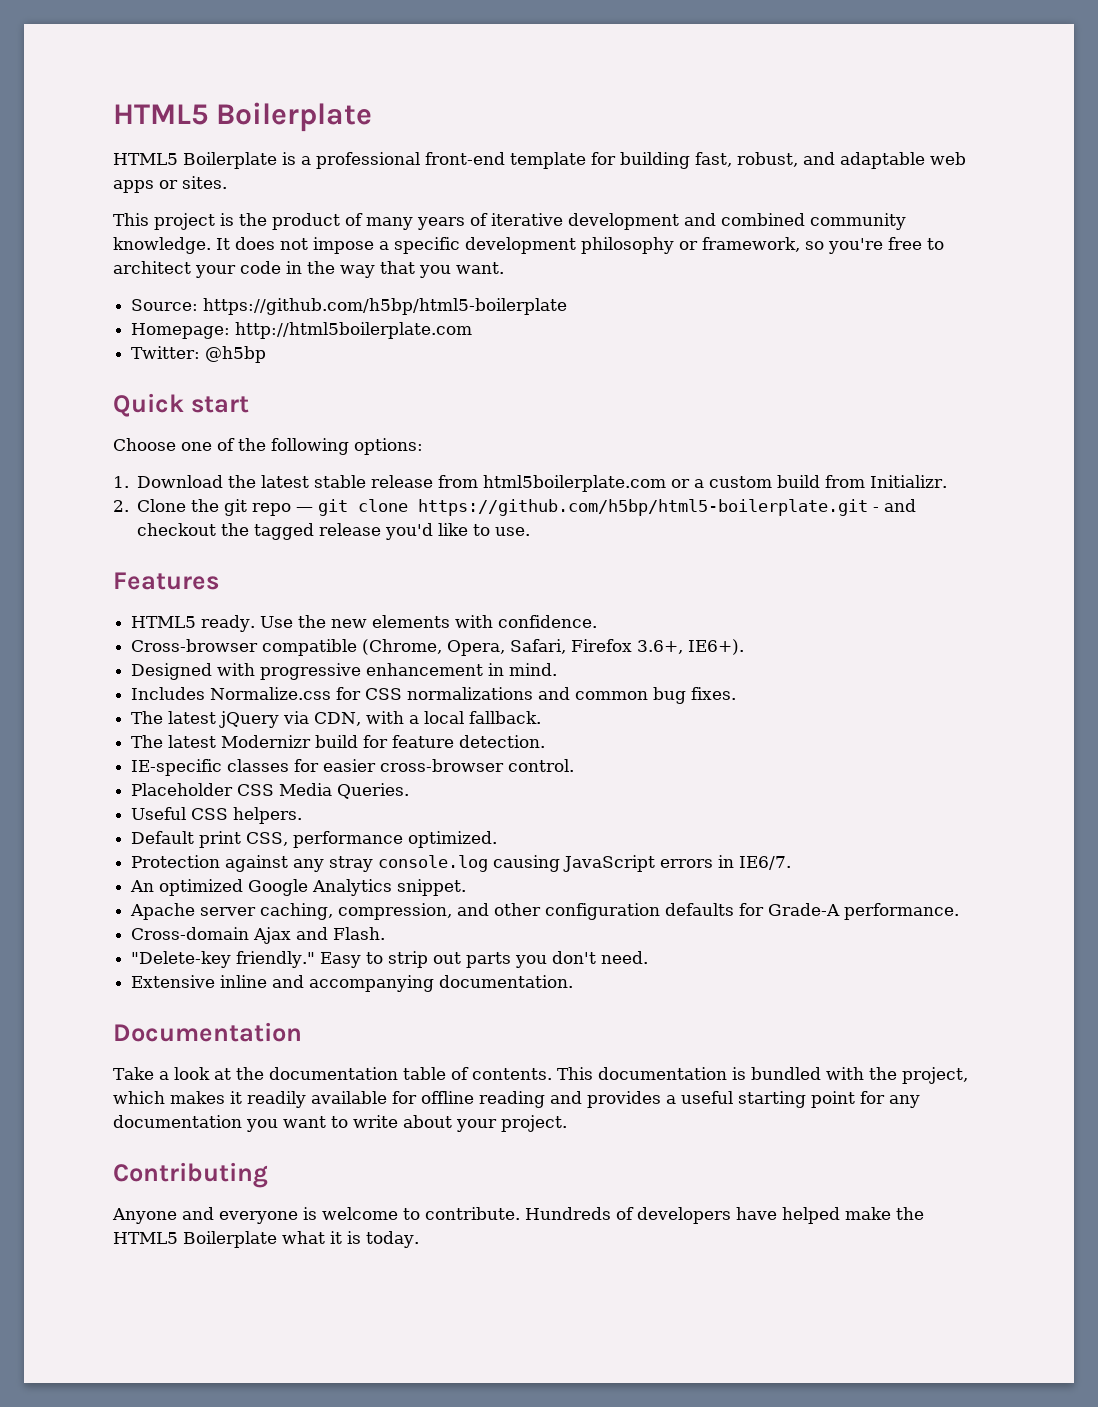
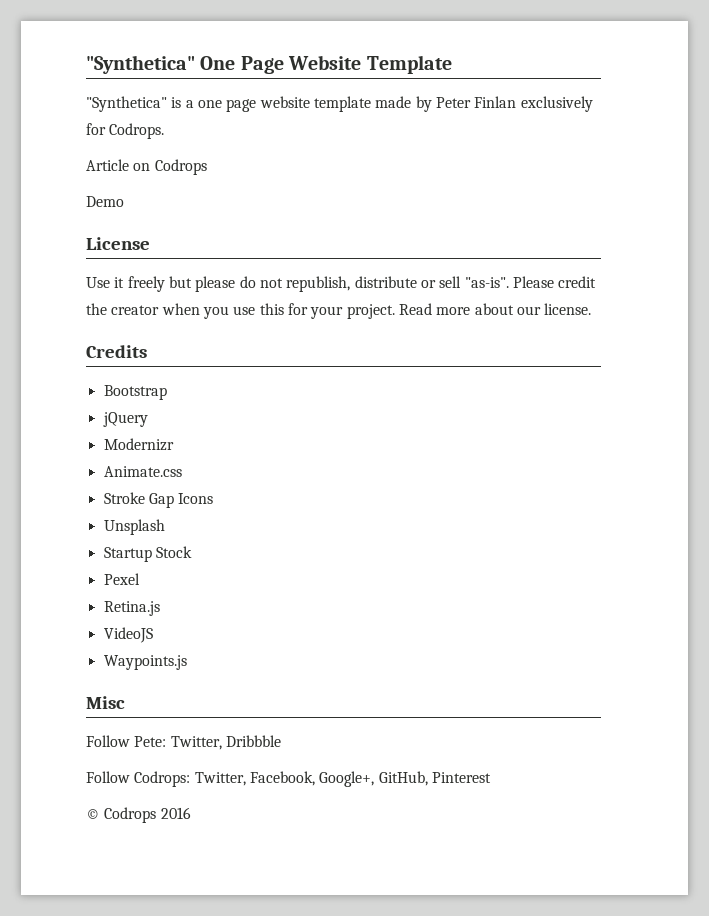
[113,102,373,132] [113,152,966,169] [113,176,227,193] [113,213,906,230] [113,237,944,254] [113,261,504,278] [131,298,568,315] [131,322,473,339] [131,346,267,363] [113,393,249,417] [113,438,423,455] [113,475,948,492] [113,499,917,516] [137,523,531,540] [113,572,219,590] [131,615,598,632] [131,639,745,656] [131,663,558,680] [131,687,737,704] [131,711,542,728] [131,735,546,748] [131,759,575,776] [131,783,410,799] [131,807,303,824] [131,831,498,848] [131,855,792,872] [130,879,467,896] [130,903,960,920] [131,927,386,944] [131,951,649,968] [131,975,574,992] [113,1022,302,1042] [113,1067,968,1084] [113,1091,920,1108] [113,1115,567,1132] [113,1162,268,1188] [112,1207,924,1224] [113,1231,419,1248] HTML5 Boilerplate // HTML5 Boilerplate is a professional front-end template for building fast, robust, and adaptable web apps or sites. // This project is the product of many years of iterative development and combined community knowledge. It does not impose a specific development philosophy or framework, so you're free to architect your code in the way that you want. // Source: https://github.com/h5bp/html5-boilerplate // Homepage: http://html5boilerplate.com // Twitter: @h5bp // Quick start // Choose one of the following options: // 1. Download the latest stable release from html5boilerplate.com or a custom build from Initializr. // 2. Clone the git repo — git clone https://github.com/h5bp/html5-boilerplate.git - and checkout the tagged release you'd like to use. // Features // HTML5 ready. Use the new elements with confidence. // Cross-browser compatible (Chrome, Opera, Safari, Firefox 3.6+, IE6+). // Designed with progressive enhancement in mind. // Includes Normalize.css for CSS normalizations and common bug fixes. // The latest jQuery via CDN, with a local fallback. // The latest Modernizr build for feature detection. // IE-specific classes for easier cross-browser control. // Placeholder CSS Media Queries. // Useful CSS helpers. // Default print CSS, performance optimized. // Protection against any stray console.log causing JavaScript errors in IE6/7. // An optimized Google Analytics snippet. // Apache server caching, compression, and other configuration defaults for Grade-A performance. // Cross-domain Ajax and Flash. // "Delete-key friendly." Easy to strip out parts you don't need. // Extensive inline and accompanying documentation. // Documentation // Take a look at the documentation table of contents. This documentation is bundled with the project, which makes it readily available for offline reading and provides a useful starting point for any documentation you want to write about your project. // Contributing // Anyone and everyone is welcome to contribute. Hundreds of developers have helped make the HTML5 Boilerplate what it is today. -> [86,55,452,74] [86,96,593,112] [86,123,165,139] [86,159,207,175] [86,196,124,207] [86,237,150,250] [86,276,597,292] [86,303,592,319] [86,345,147,358] [103,385,167,400] [102,412,148,427] [103,438,174,451] [103,466,182,477] [103,492,214,508] [103,519,165,535] [103,546,192,562] [103,573,140,585] [103,601,160,616] [103,627,153,643] [103,655,187,670] [86,696,125,709] [86,735,281,750] [86,771,491,787] [86,807,191,823] "Synthetica" One Page Website Template // "Synthetica" is a one page website template made by Peter Finlan exclusively for Codrops. // Article on Codrops // Demo // License // Use it freely but please do not republish, distribute or sell "as-is". Please credit the creator when you use this for your project. Read more about our license. // Credits // Bootstrap // jQuery // Modernizr // Animate.css // Stroke Gap Icons // Unsplash // Startup Stock // Pexel // Retina.js // VideoJS // Waypoints.js // Misc // Follow Pete: Twitter, Dribbble // Follow Codrops: Twitter, Facebook, Google+, GitHub, Pinterest // © Codrops 2016

